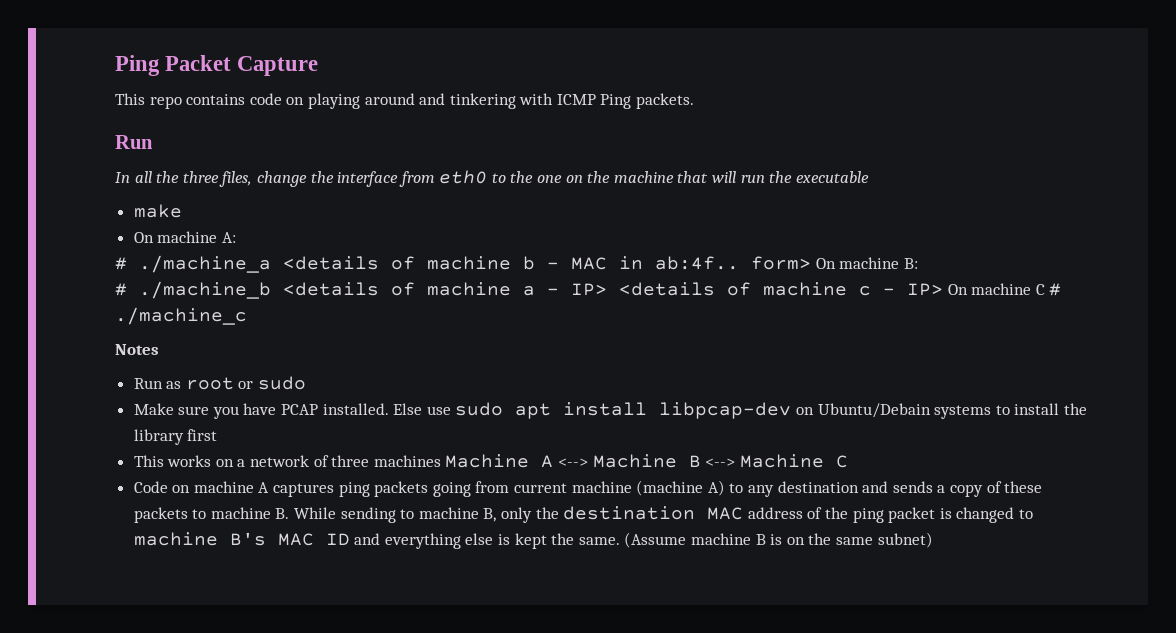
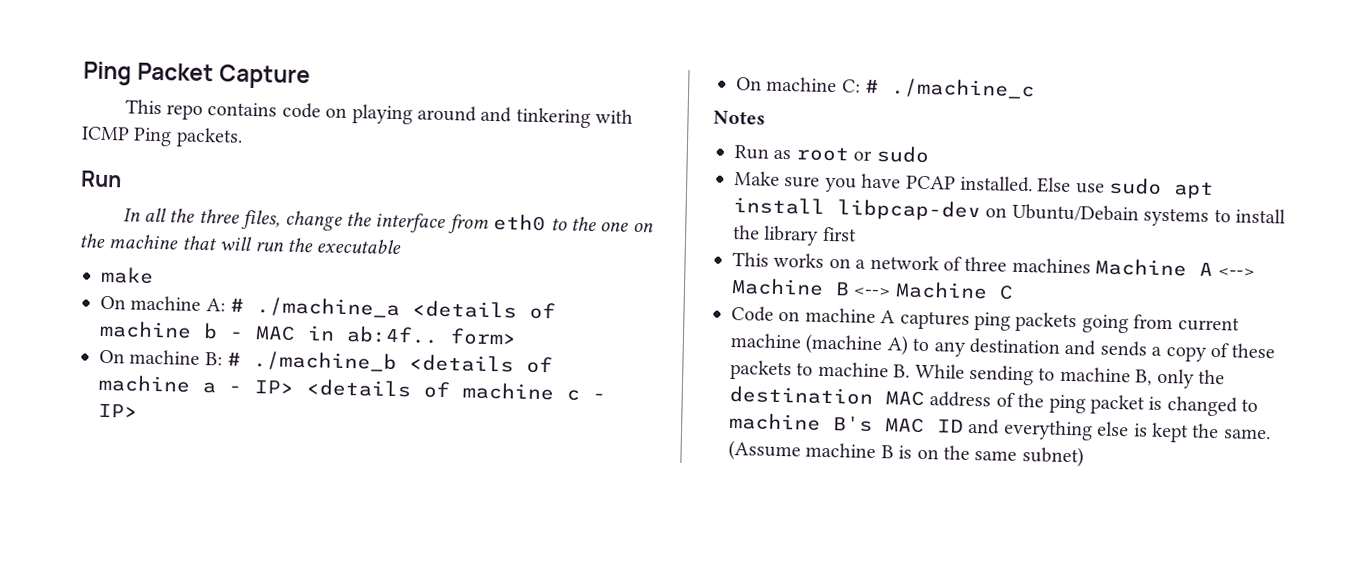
(236, 237) // -> (226, 305) none
(811, 263) none -> (517, 337) //
(918, 263) // -> (223, 359) none
[947,283,1045,295] On machine C -> [736,76,861,93] // On machine C:

